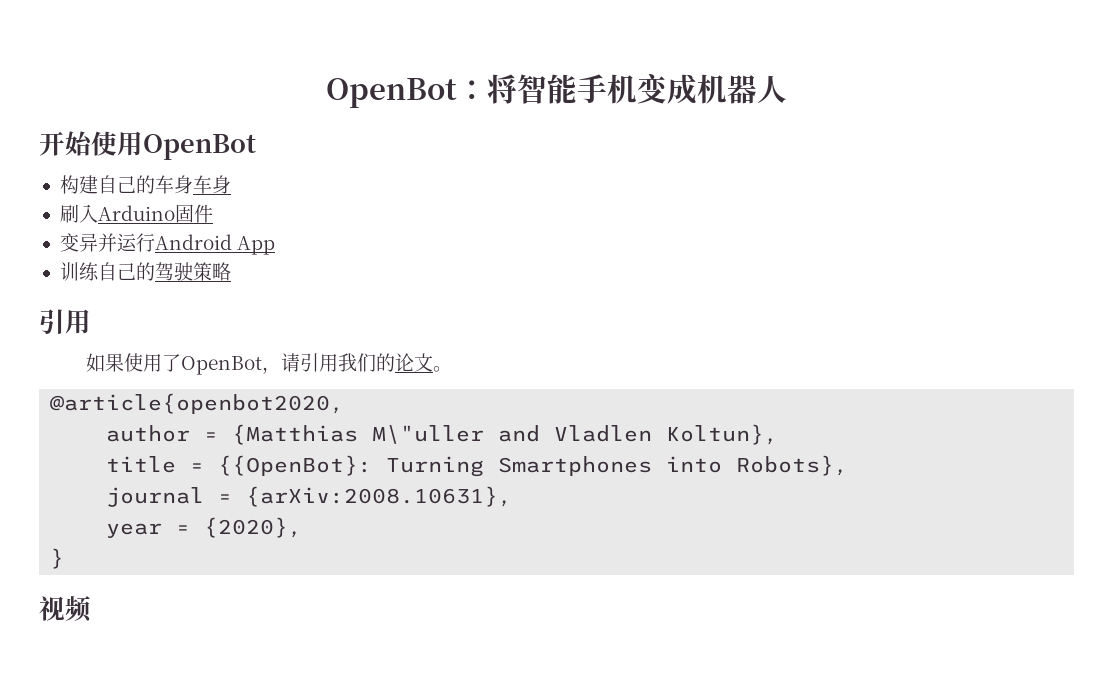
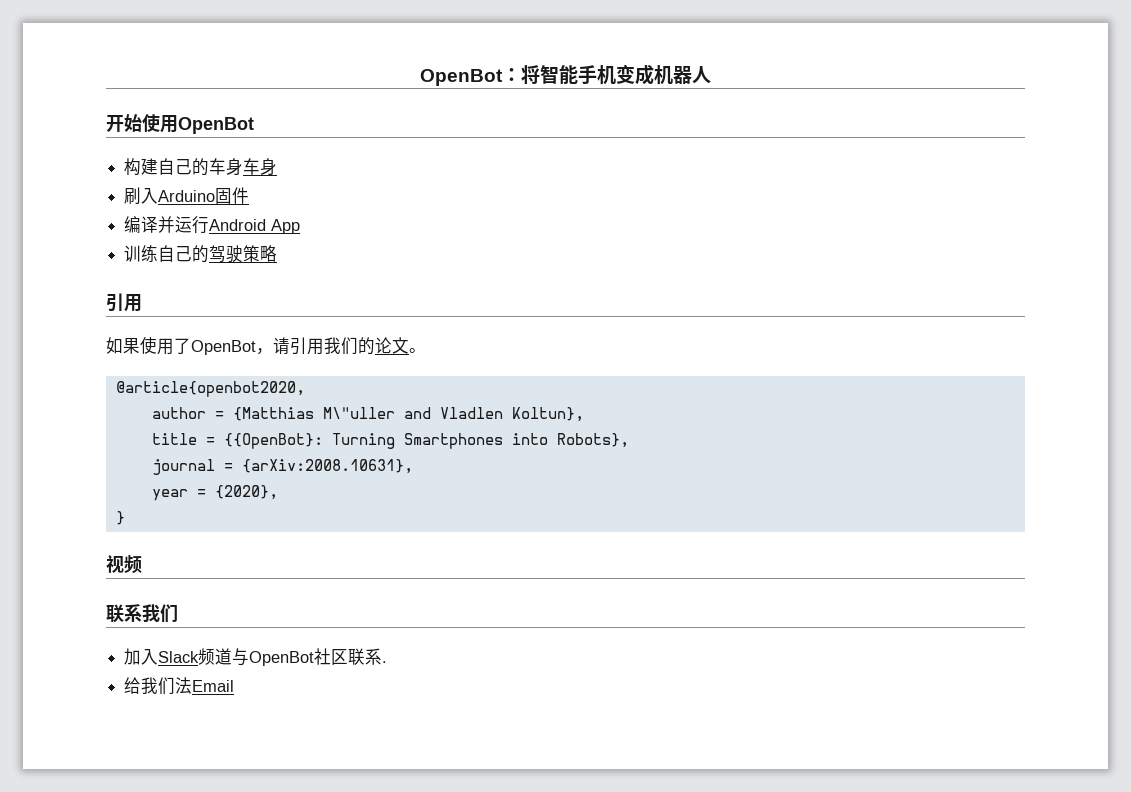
[59,233,98,252] 变异 -> [124,216,159,233] 编译
(92, 609) none -> [106,604,178,623] [124,648,388,666] [124,677,235,695] // 联系我们 // 加入Slack频道与OpenBot社区联系. // 给我们法Email

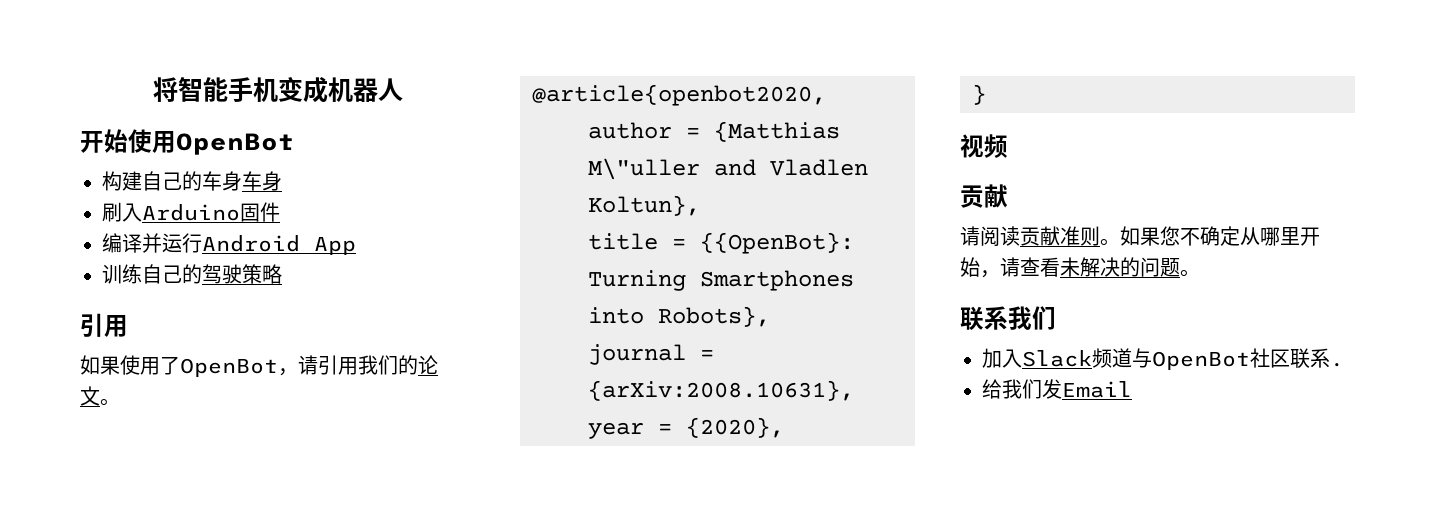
[420,68,521,86] OpenBot： -> (152, 89) none
(142, 564) none -> [960,184,1008,208] [960,226,1320,246] [960,257,1200,278] // 贡献 // 请阅读贡献准则。如果您不确定从哪里开始，请查看未解决的问题。
[175,677,193,694] 法 -> [1042,379,1062,399] 发

